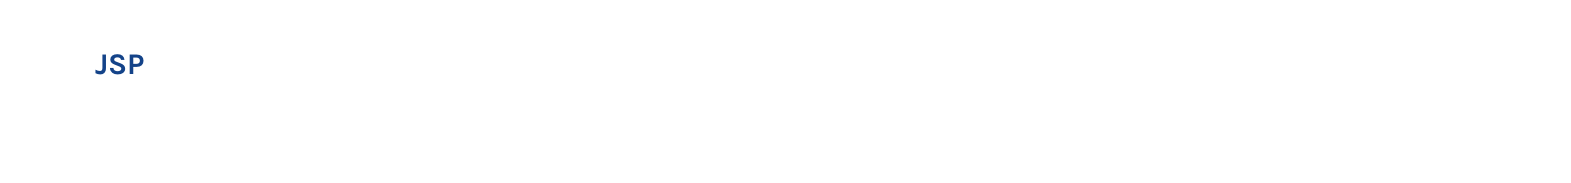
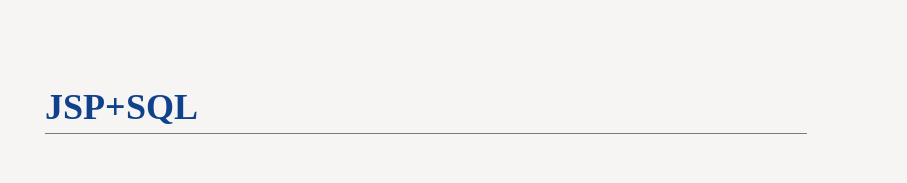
[95,54,144,75] JSP -> [45,95,198,124] JSP+SQL

